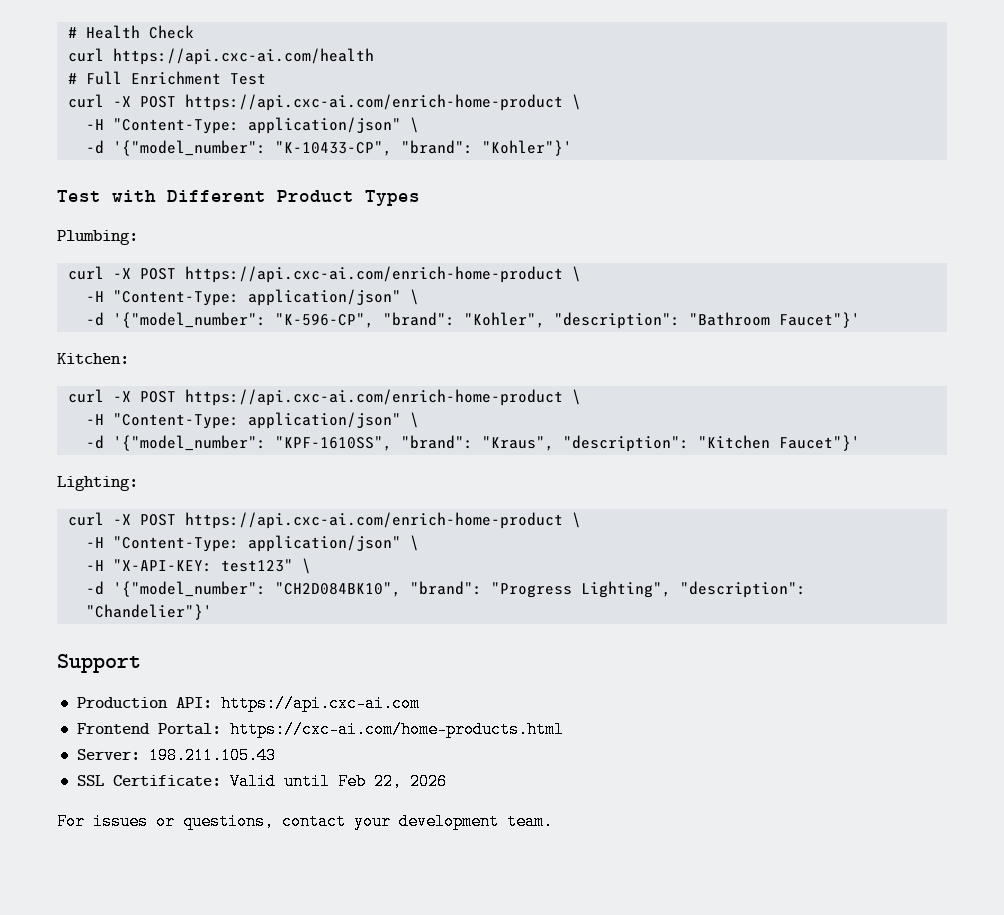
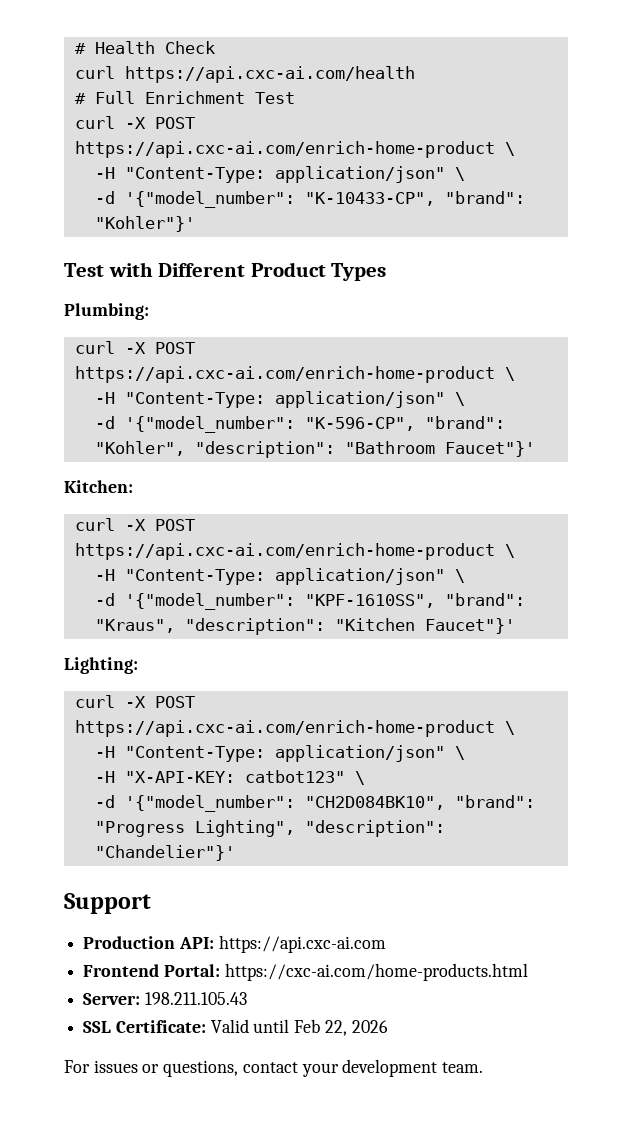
[220,559,293,572] test123" -> [244,770,345,783] catbot123"

